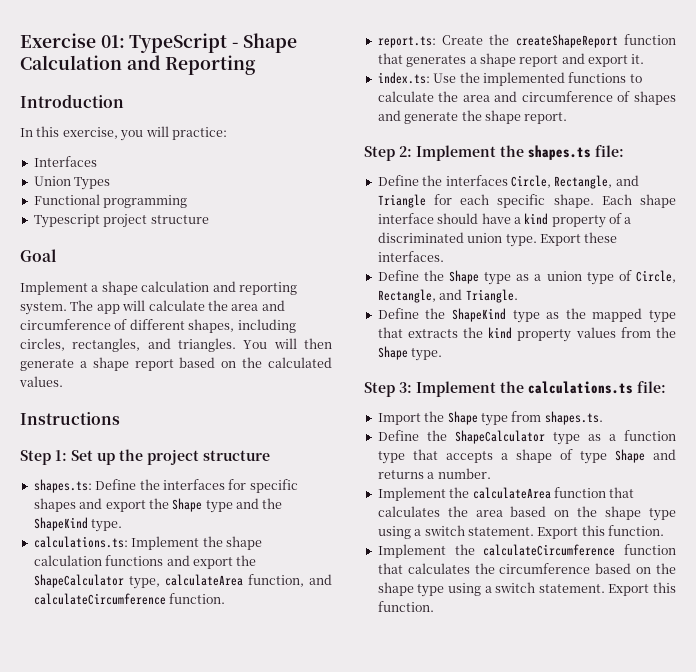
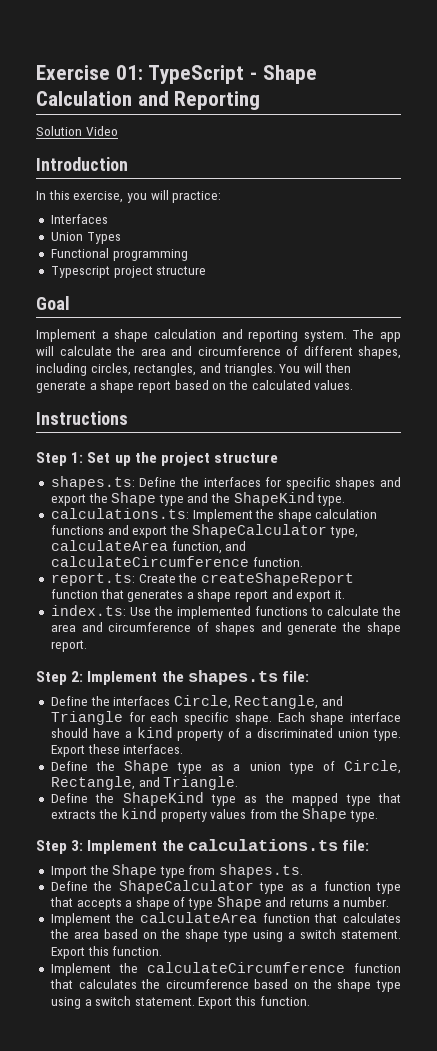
(257, 65) none -> [36,126,118,136] // Solution Video

